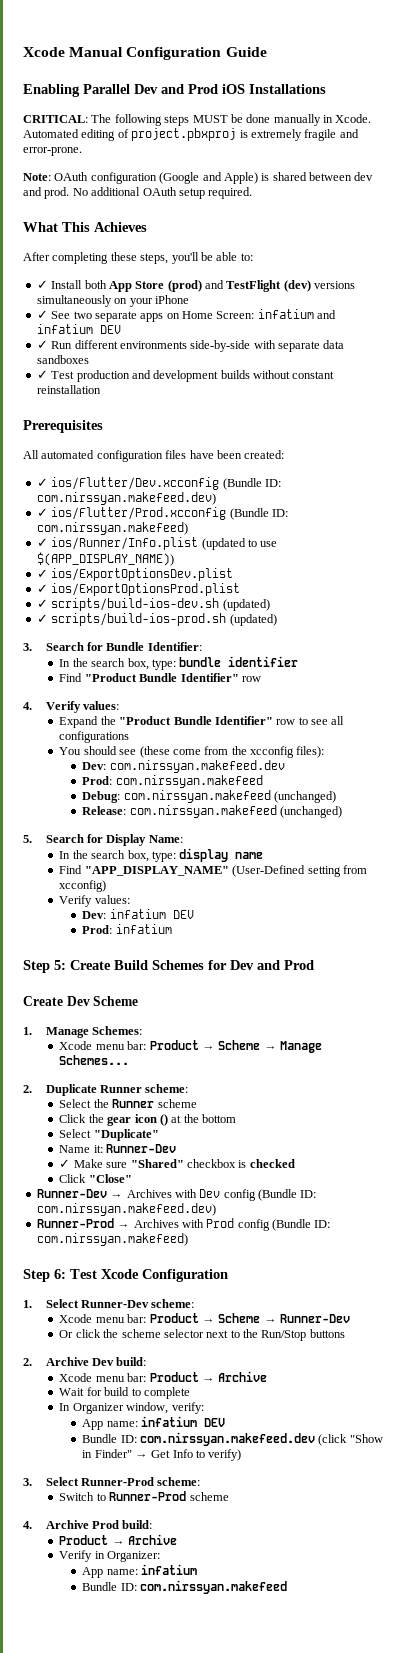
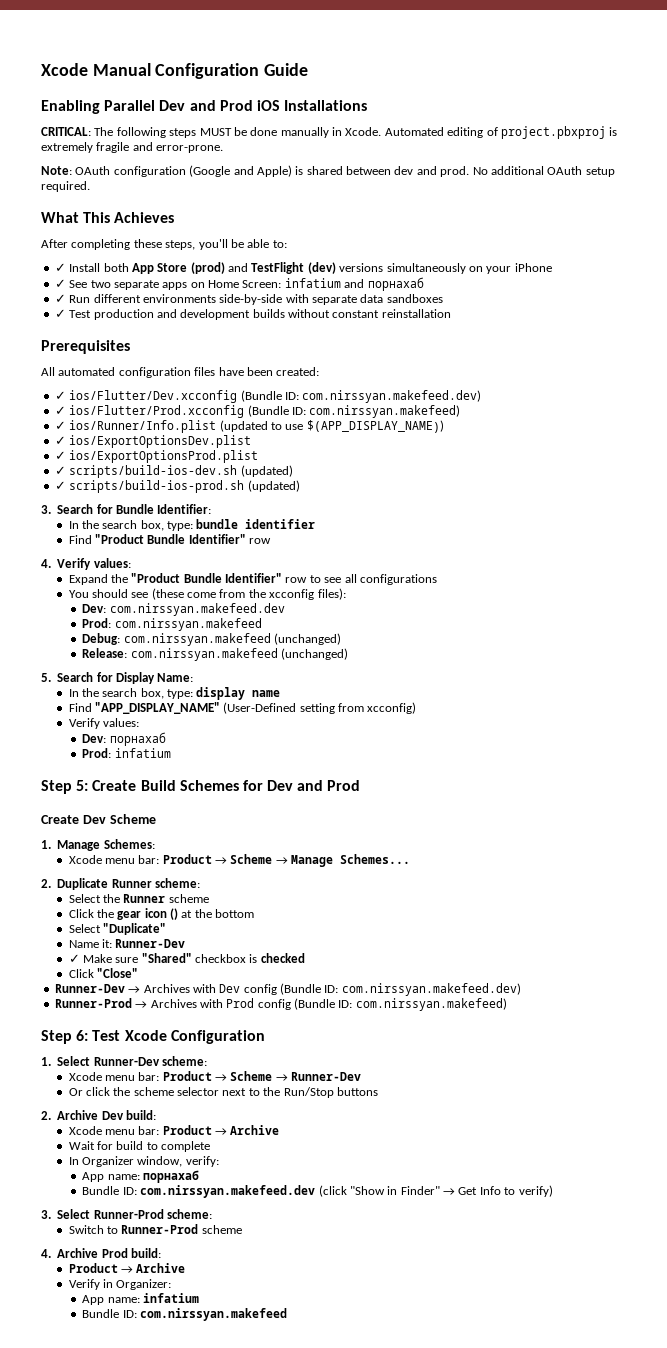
[36,324,121,334] infatium DEV -> [367,277,424,291] порнахаб
[109,909,194,919] infatium DEV -> [109,732,166,746] порнахаб
[140,1416,225,1427] infatium DEV -> [143,1170,200,1183] порнахаб

